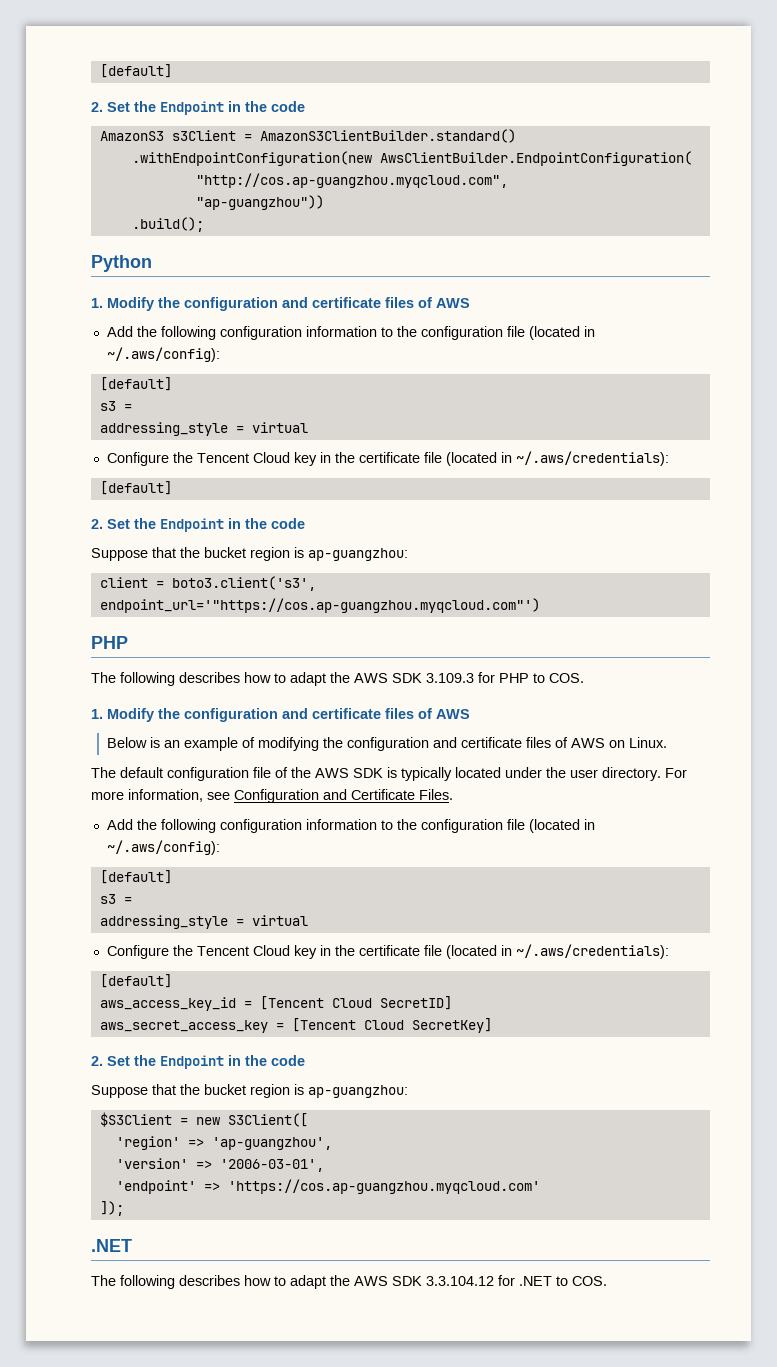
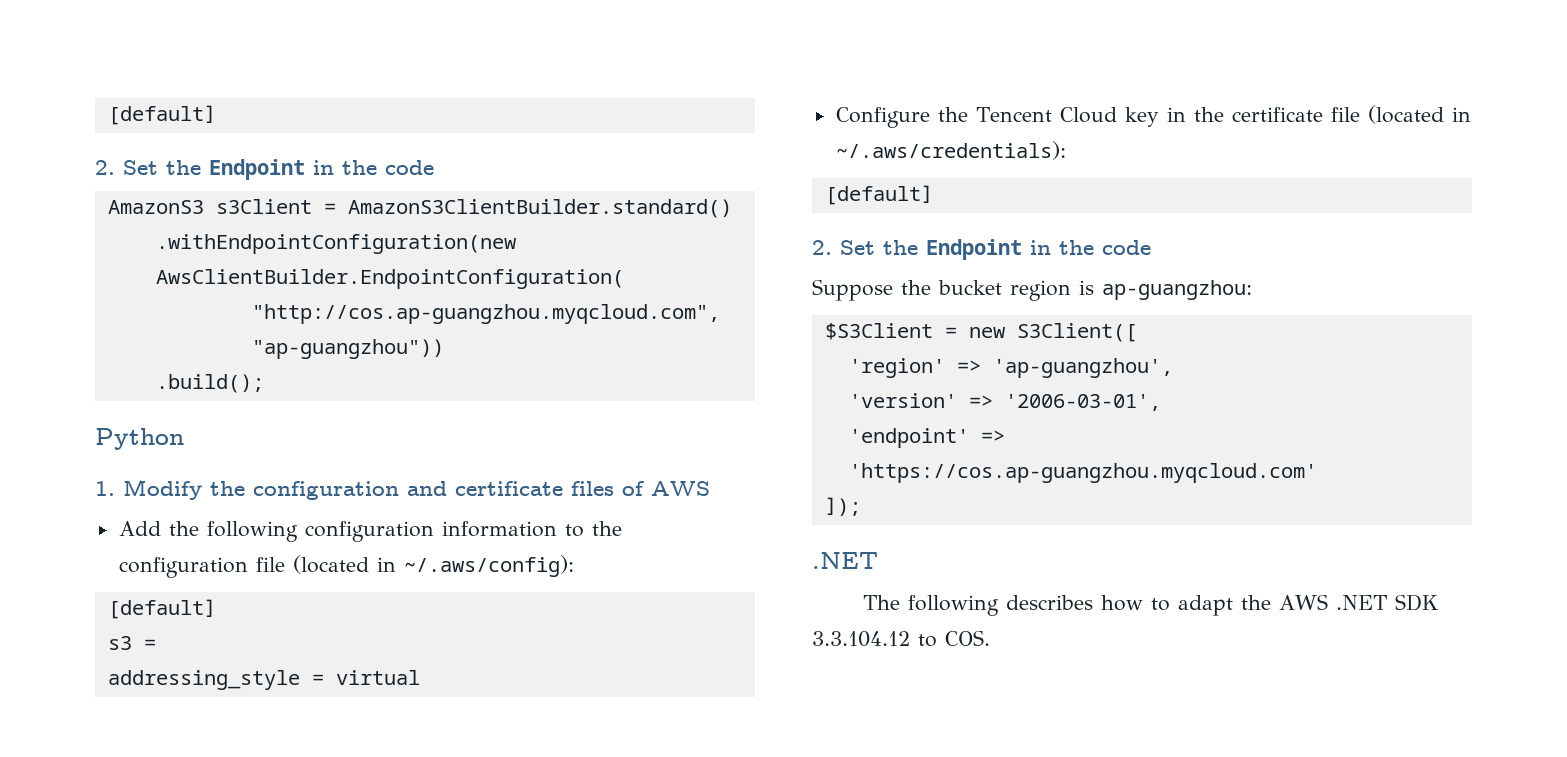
[152,547,408,561] [99,576,316,591] [99,598,540,613] [91,636,128,649] [91,672,584,686] [91,708,470,722] [107,737,668,751] [91,767,687,781] [91,789,453,803] [106,819,595,833] [106,840,220,855] [99,870,172,884] [99,894,132,904] [99,915,308,929] [106,944,669,959] [99,974,172,988] [99,996,452,1011] [99,1018,492,1033] [91,1055,305,1069] [91,1084,176,1098] that the bucket region is ap-guangzhou: // client = boto3.client('s3', endpoint_url='"https://cos.ap-guangzhou.myqcloud.com"') // PHP // The following describes how to adapt the AWS SDK 3.109.3 for PHP to COS. // 1. Modify the configuration and certificate files of AWS // Below is an example of modifying the configuration and certificate files of AWS on Linux. // The default configuration file of the AWS SDK is typically located under the user directory. For more information, see Configuration and Certificate Files. // Add the following configuration information to the configuration file (located in ~/.aws/config): // [default] // s3 = // addressing_style = virtual // Configure the Tencent Cloud key in the certificate file (located in ~/.aws/credentials): // [default] // aws_access_key_id = [Tencent Cloud SecretID] // aws_secret_access_key = [Tencent Cloud SecretKey] // 2. Set the Endpoint in the code // Suppose that -> (893, 290) none
(388, 1281) none -> [1335,595,1387,610] .NET
[498,1275,552,1286] for .NET -> (910, 639) none

